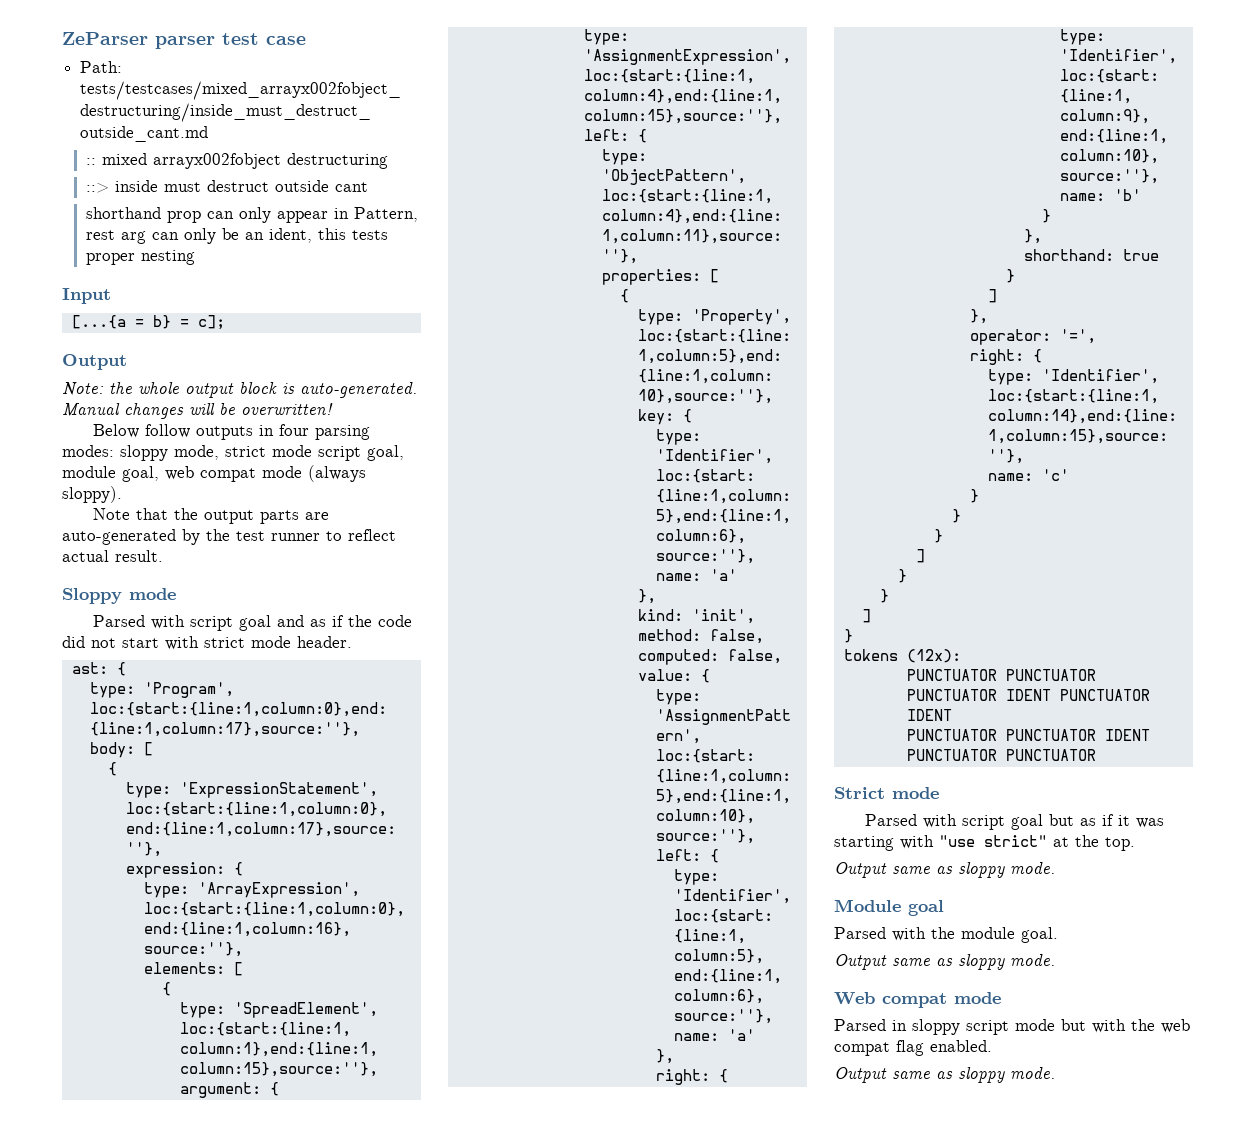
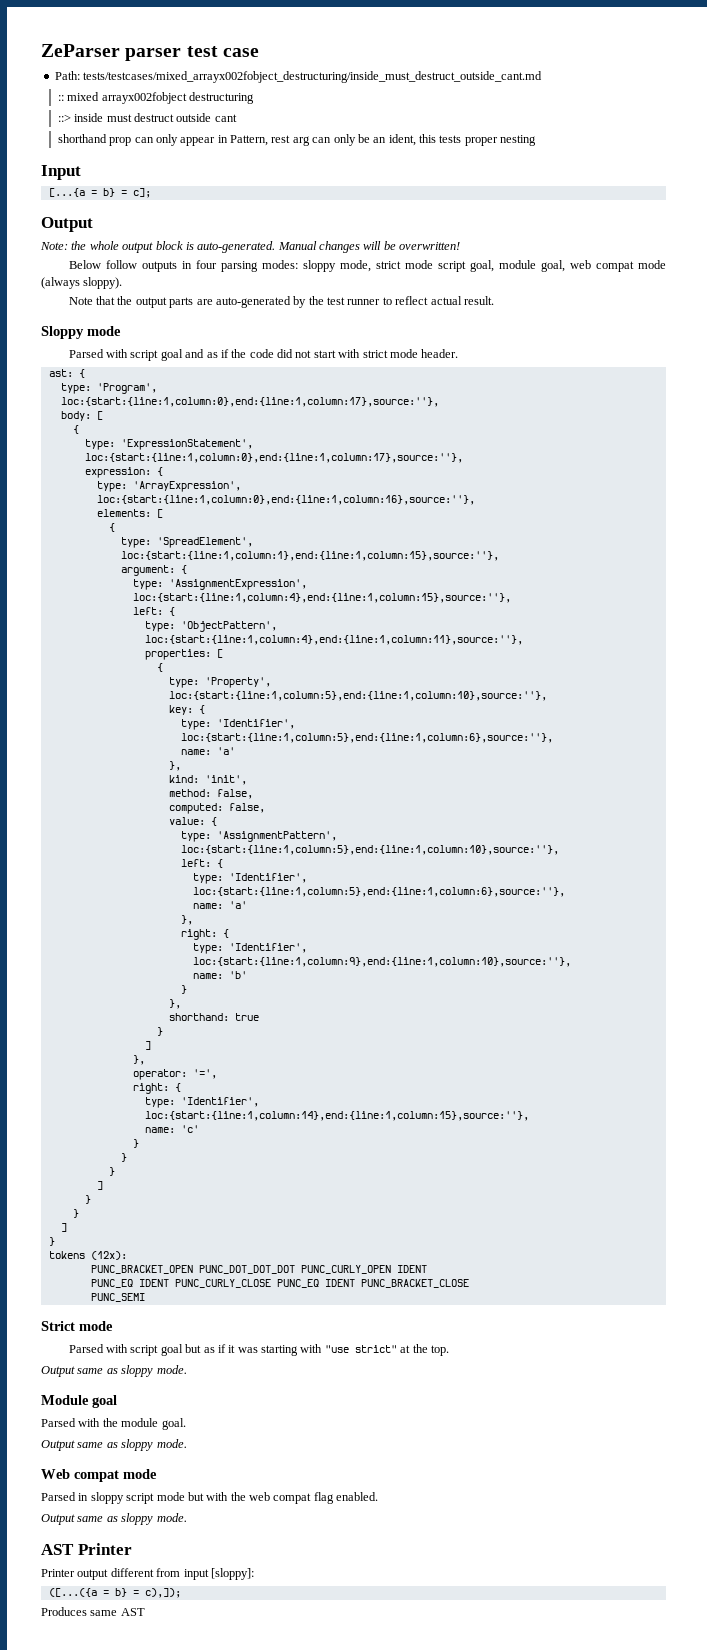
[906,669,1096,681] [906,689,1150,701] [906,709,952,721] [906,729,1150,741] [906,749,1096,761] PUNCTUATOR PUNCTUATOR PUNCTUATOR IDENT PUNCTUATOR IDENT // PUNCTUATOR PUNCTUATOR IDENT PUNCTUATOR PUNCTUATOR -> [90,1265,427,1274] [90,1279,469,1288] [90,1293,145,1302] PUNC_BRACKET_OPEN PUNC_DOT_DOT_DOT PUNC_CURLY_OPEN IDENT // PUNC_EQ IDENT PUNC_CURLY_CLOSE PUNC_EQ IDENT PUNC_BRACKET_CLOSE // PUNC_SEMI
(1055, 1073) none -> [41,1543,132,1555] [41,1568,254,1580] [48,1588,181,1598] [41,1607,145,1616] // AST Printer // Printer output different from input [sloppy]: // ([...({a = b} = c),]); // Produces same AST

